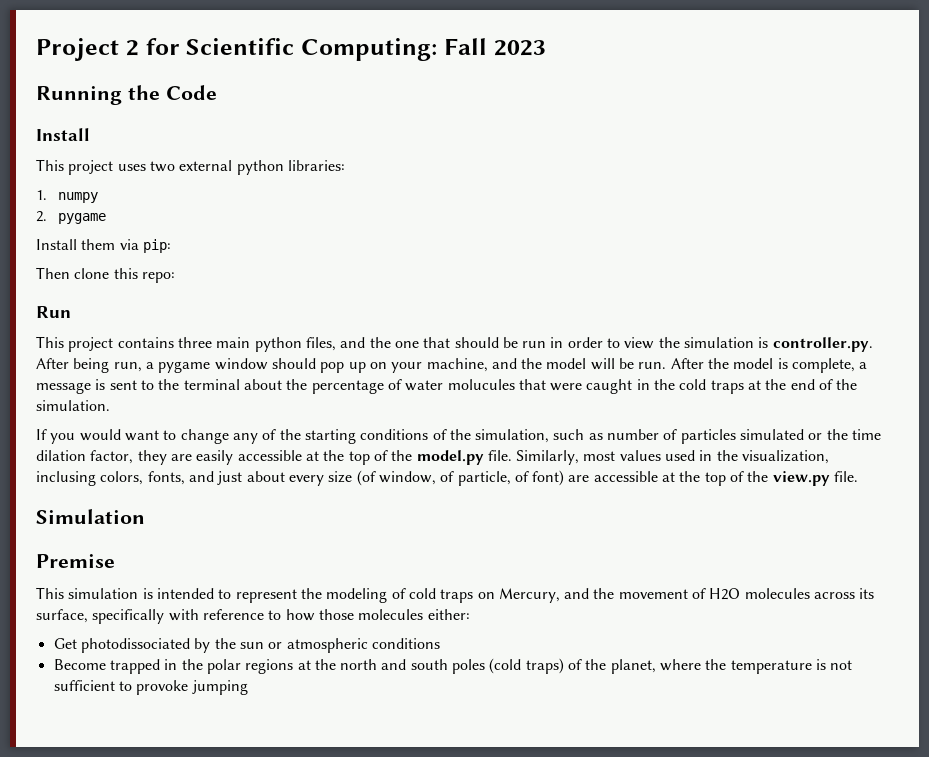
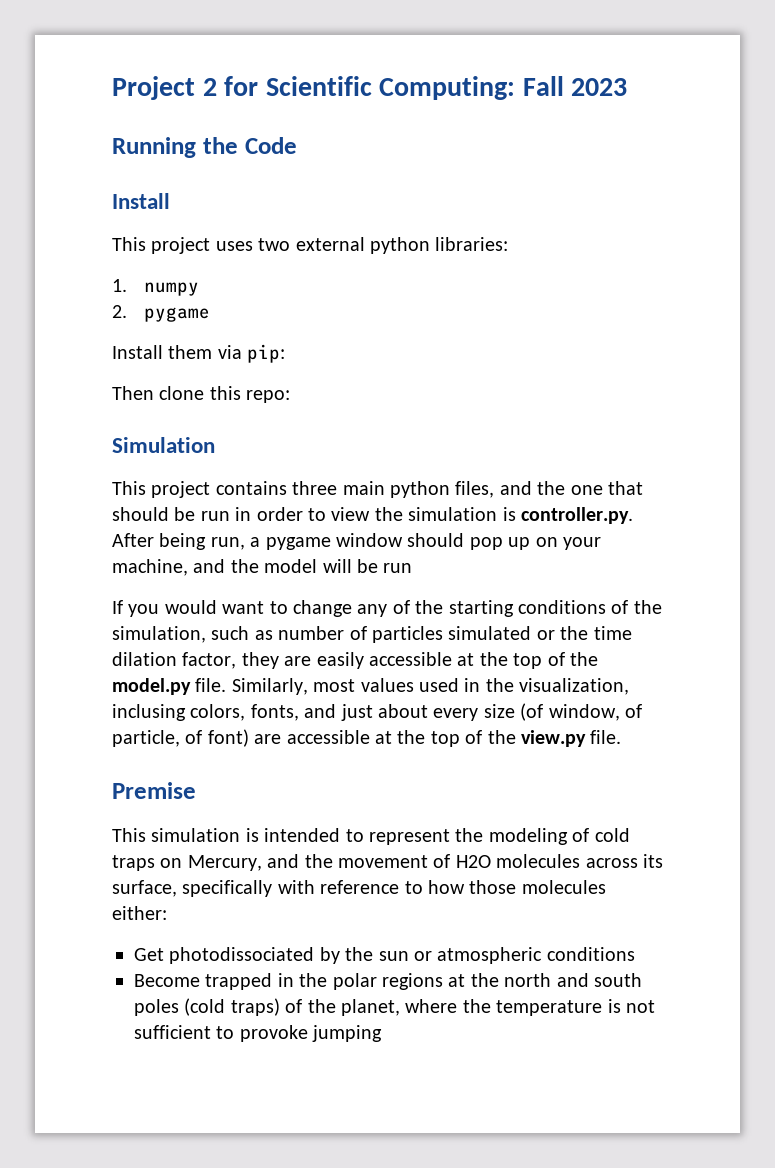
[36,306,71,318] Run -> [112,437,215,453] Simulation
[638,358,868,373] [36,379,858,394] [36,400,110,411] run. After the model is complete, a message is sent to the terminal about the percentage of water molucules that were caught in the cold traps at the end of the simulation. -> [383,563,413,573] run
[36,509,145,524] // Simulation -> (622, 737) none

